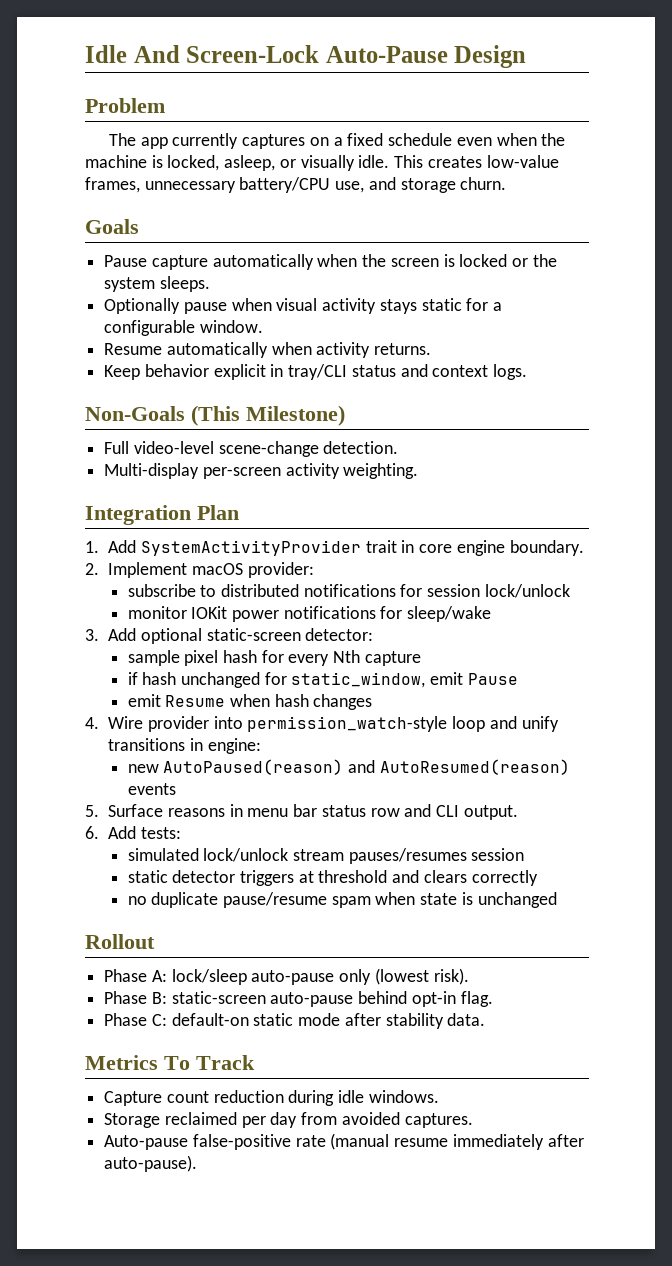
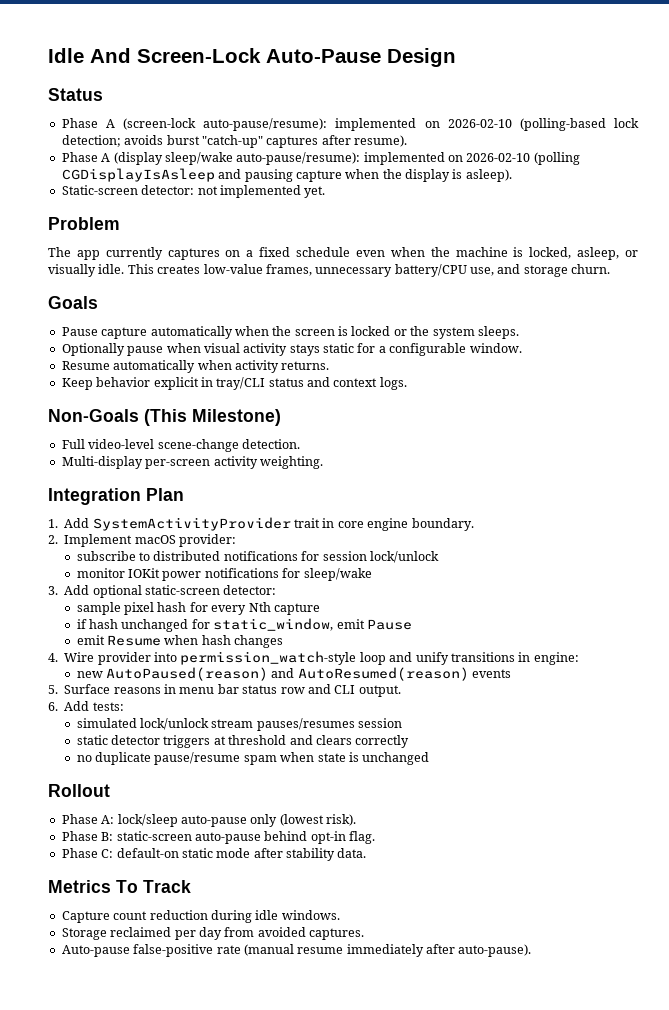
(527, 56) none -> [48,88,103,101] [61,118,639,131] [61,135,407,148] [61,152,580,165] [61,168,512,182] [61,185,326,198] // Status // Phase A (screen-lock auto-pause/resume): implemented on 2026-02-10 (polling-based lock detection; avoids burst "catch-up" captures after resume). // Phase A (display sleep/wake auto-pause/resume): implemented on 2026-02-10 (polling CGDisplayIsAsleep and pausing capture when the display is asleep). // Static-screen detector: not implemented yet.

